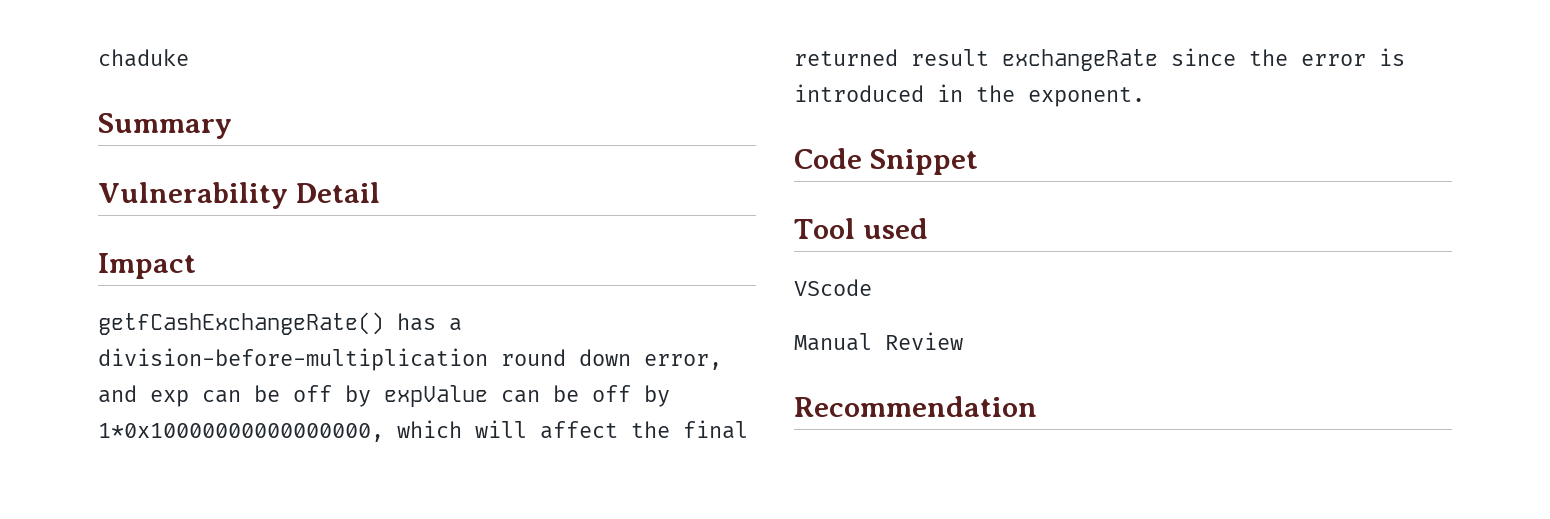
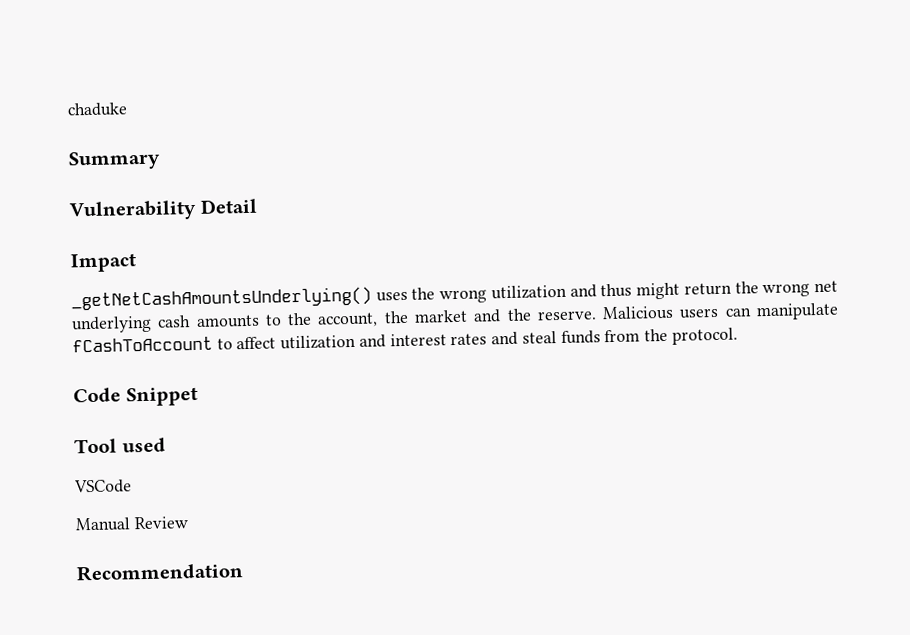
[98,312,462,335] [98,348,722,371] [98,385,670,407] [98,420,748,442] [794,48,1405,71] [794,84,1145,107] getfCashExchangeRate() has a division-before-multiplication round down error, and exp can be off by expValue can be off by 1*0x10000000000000000, which will affect the final returned result exchangeRate since the error is introduced in the exponent. -> [71,280,839,311] [71,302,840,334] [72,327,738,353] _getNetCashAmountsUnderlying() uses the wrong utilization and thus might return the wrong net underlying cash amounts to the account, the market and the reserve. Malicious users can manipulate fCashToAccount to affect utilization and interest rates and steal funds from the protocol.
[794,279,872,296] VScode -> [74,479,132,494] VSCode

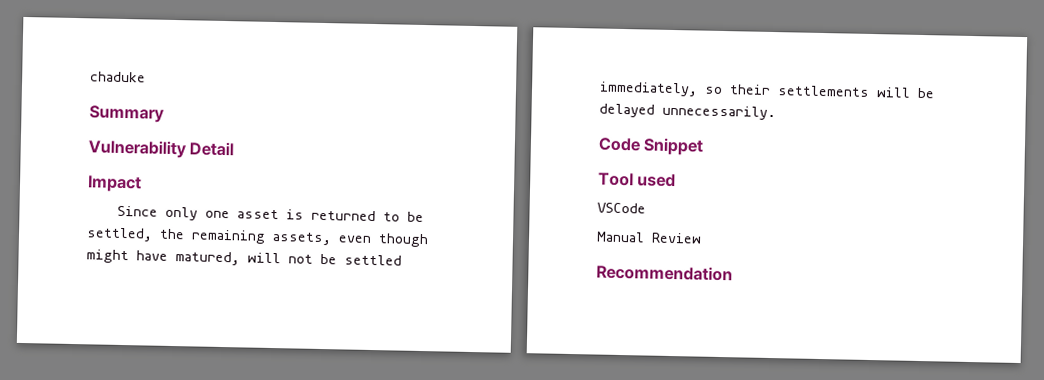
[71,280,839,311] [71,302,840,334] [72,327,738,353] _getNetCashAmountsUnderlying() uses the wrong utilization and thus might return the wrong net underlying cash amounts to the account, the market and the reserve. Malicious users can manipulate fCashToAccount to affect utilization and interest rates and steal funds from the protocol. -> [117,205,425,223] [86,227,429,248] [86,249,402,266] [599,81,935,99] [599,103,776,121] Since only one asset is returned to be settled, the remaining assets, even though might have matured, will not be settled immediately, so their settlements will be delayed unnecessarily.

